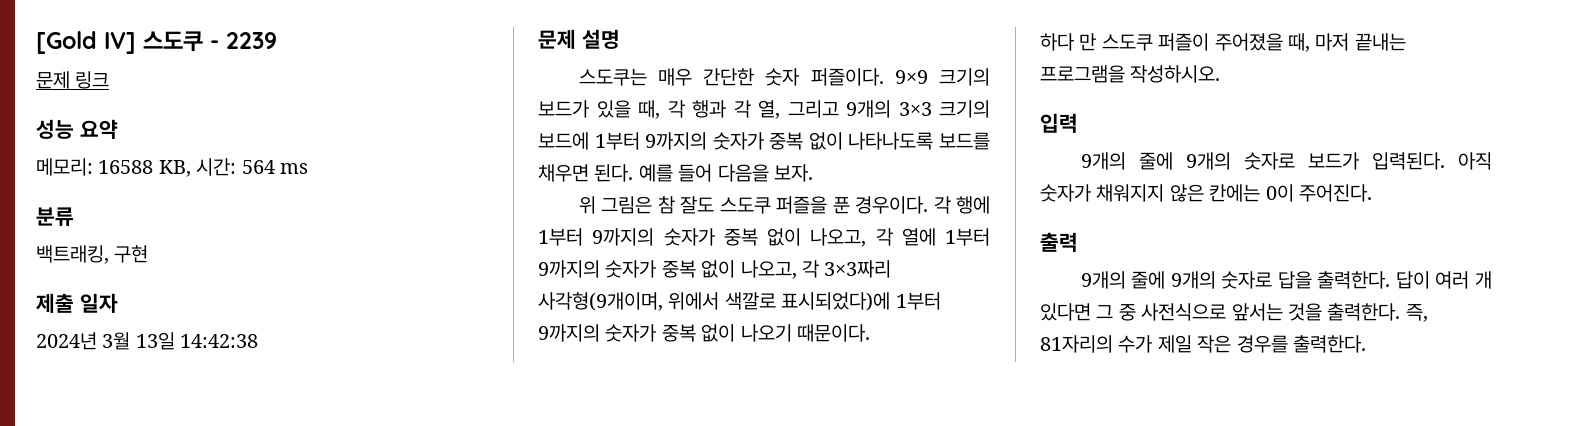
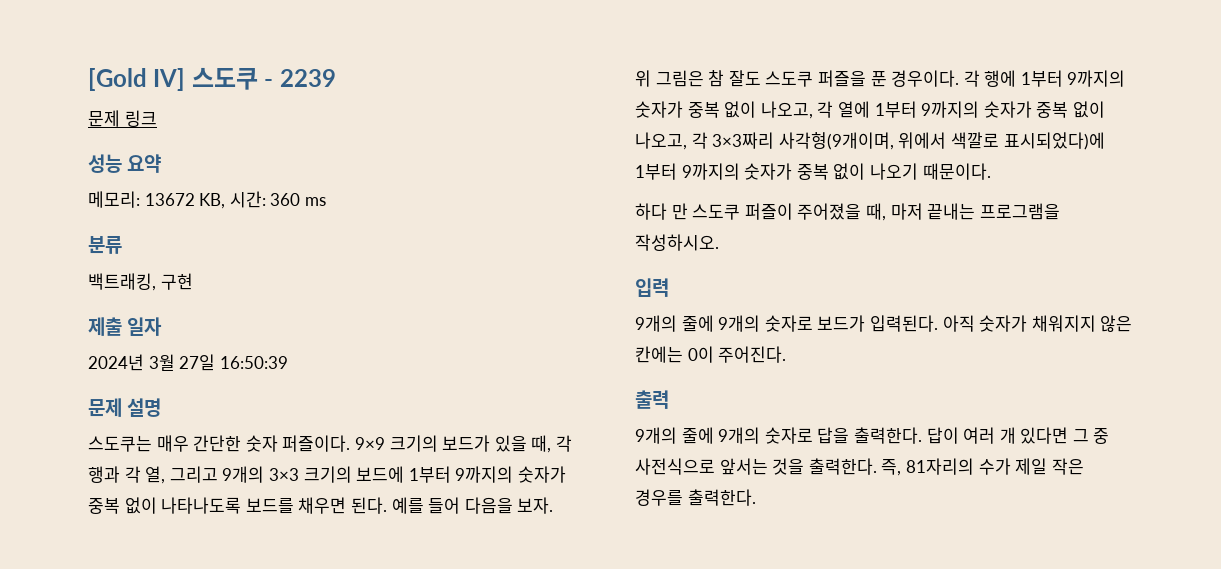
[98,160,154,174] 16588 -> [144,193,195,206] 13672
[241,160,275,174] 564 -> [270,193,301,206] 360
[135,332,259,350] 13일 14:42:38 -> [179,354,288,371] 27일 16:50:39

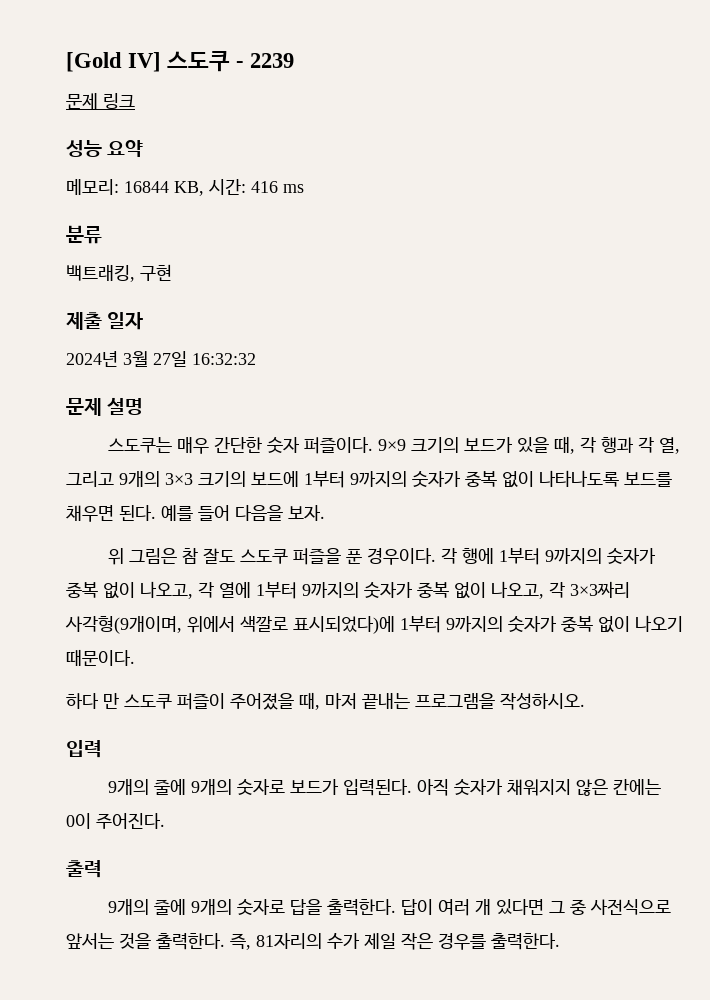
[144,193,195,206] 13672 -> [124,181,169,193] 16844
[270,193,301,206] 360 -> [251,181,278,193] 416
[219,356,288,369] 16:50:39 -> [192,353,256,365] 16:32:32

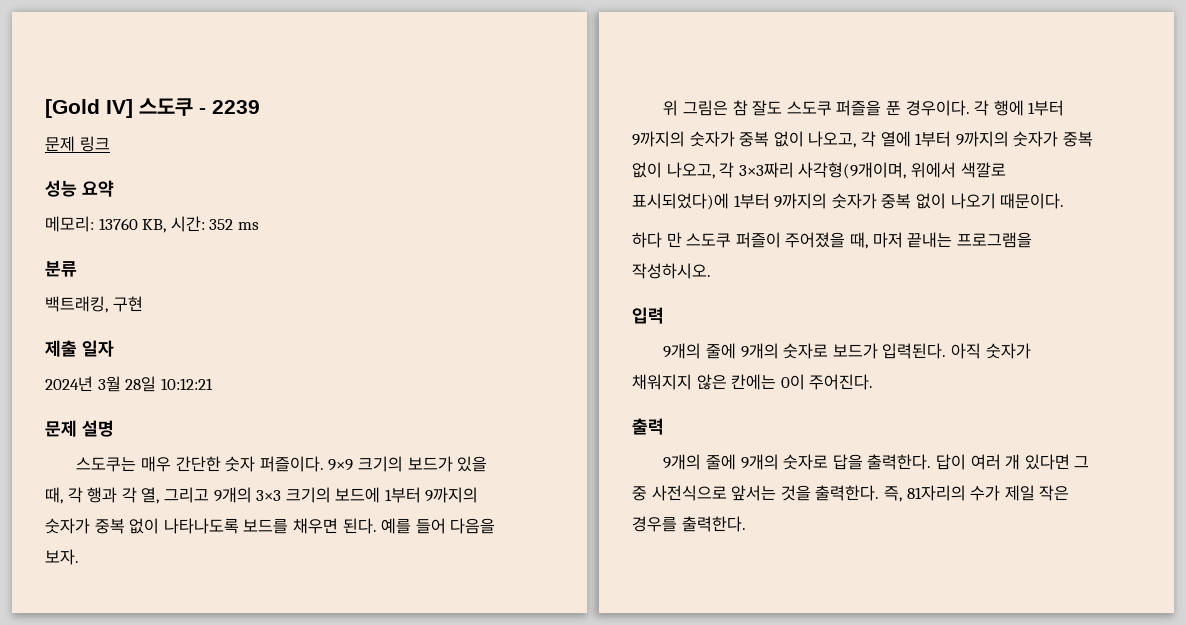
[124,181,169,193] 16844 -> [98,218,138,230] 13760
[251,181,278,193] 416 -> [209,219,234,230] 352
[153,351,256,367] 27일 16:32:32 -> [125,376,213,392] 28일 10:12:21

